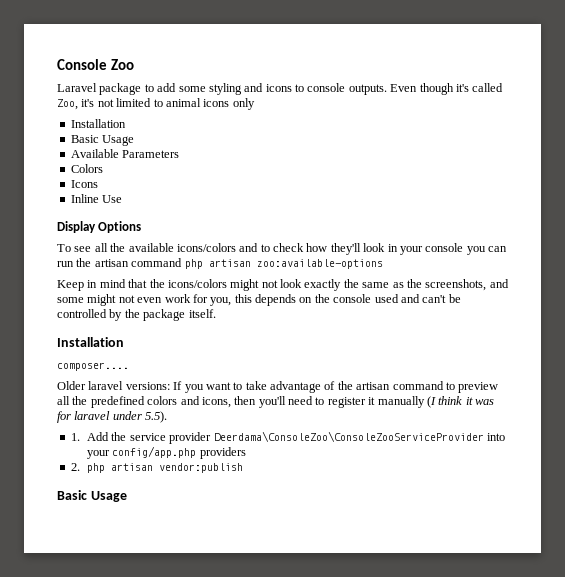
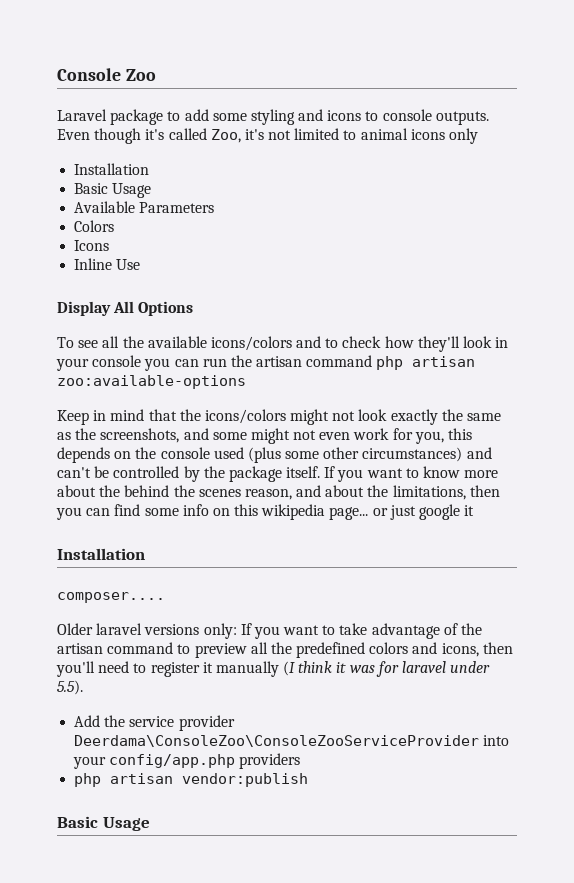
(96, 227) none -> [113,301,135,313] All
(399, 298) none -> [247,447,463,463] (plus some other circumstances)
(216, 313) none -> [324,466,499,482] [57,485,500,500] [56,504,475,520] If you want to know more about the behind the scenes reason, and about the limitations, then you can find some info on this wikipedia page... or just google it
[125,382,170,390] versions: -> [144,623,237,639] versions only:
[70,433,80,441] 1. -> (83, 687) none
[70,463,80,471] 2. -> (301, 761) none

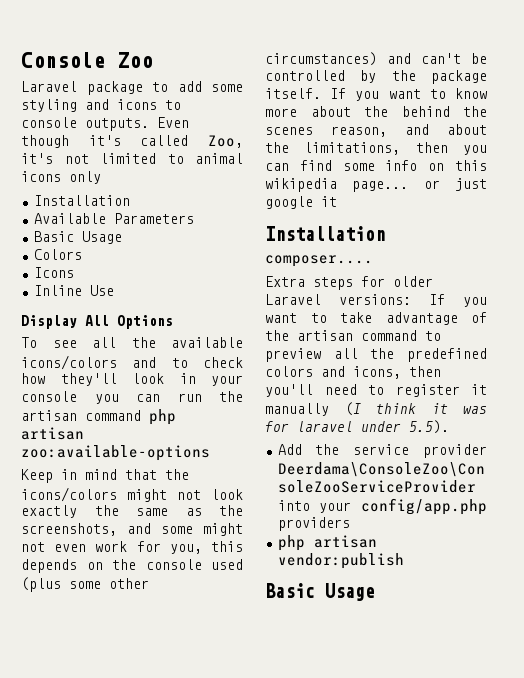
[74,183,152,198] [74,201,215,213] // Basic Usage // Available Parameters -> [33,213,194,224] [33,231,122,244] // Available Parameters // Basic Usage
[57,623,237,639] Older laravel versions only: -> [265,276,433,290] [265,294,411,305] Extra steps for older Laravel versions:

